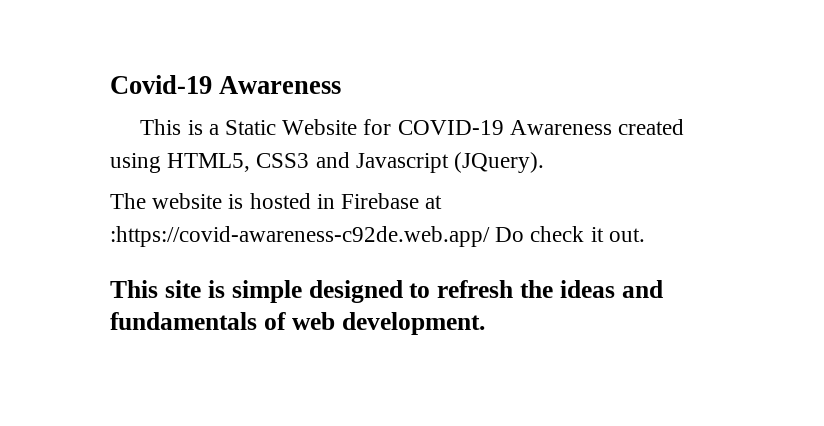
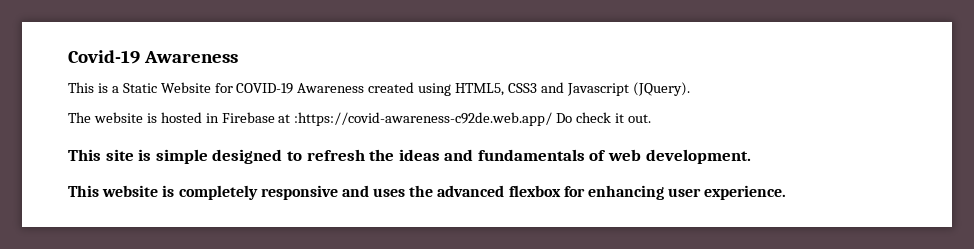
(485, 323) none -> [68,185,787,200] // This website is completely responsive and uses the advanced flexbox for enhancing user experience.

